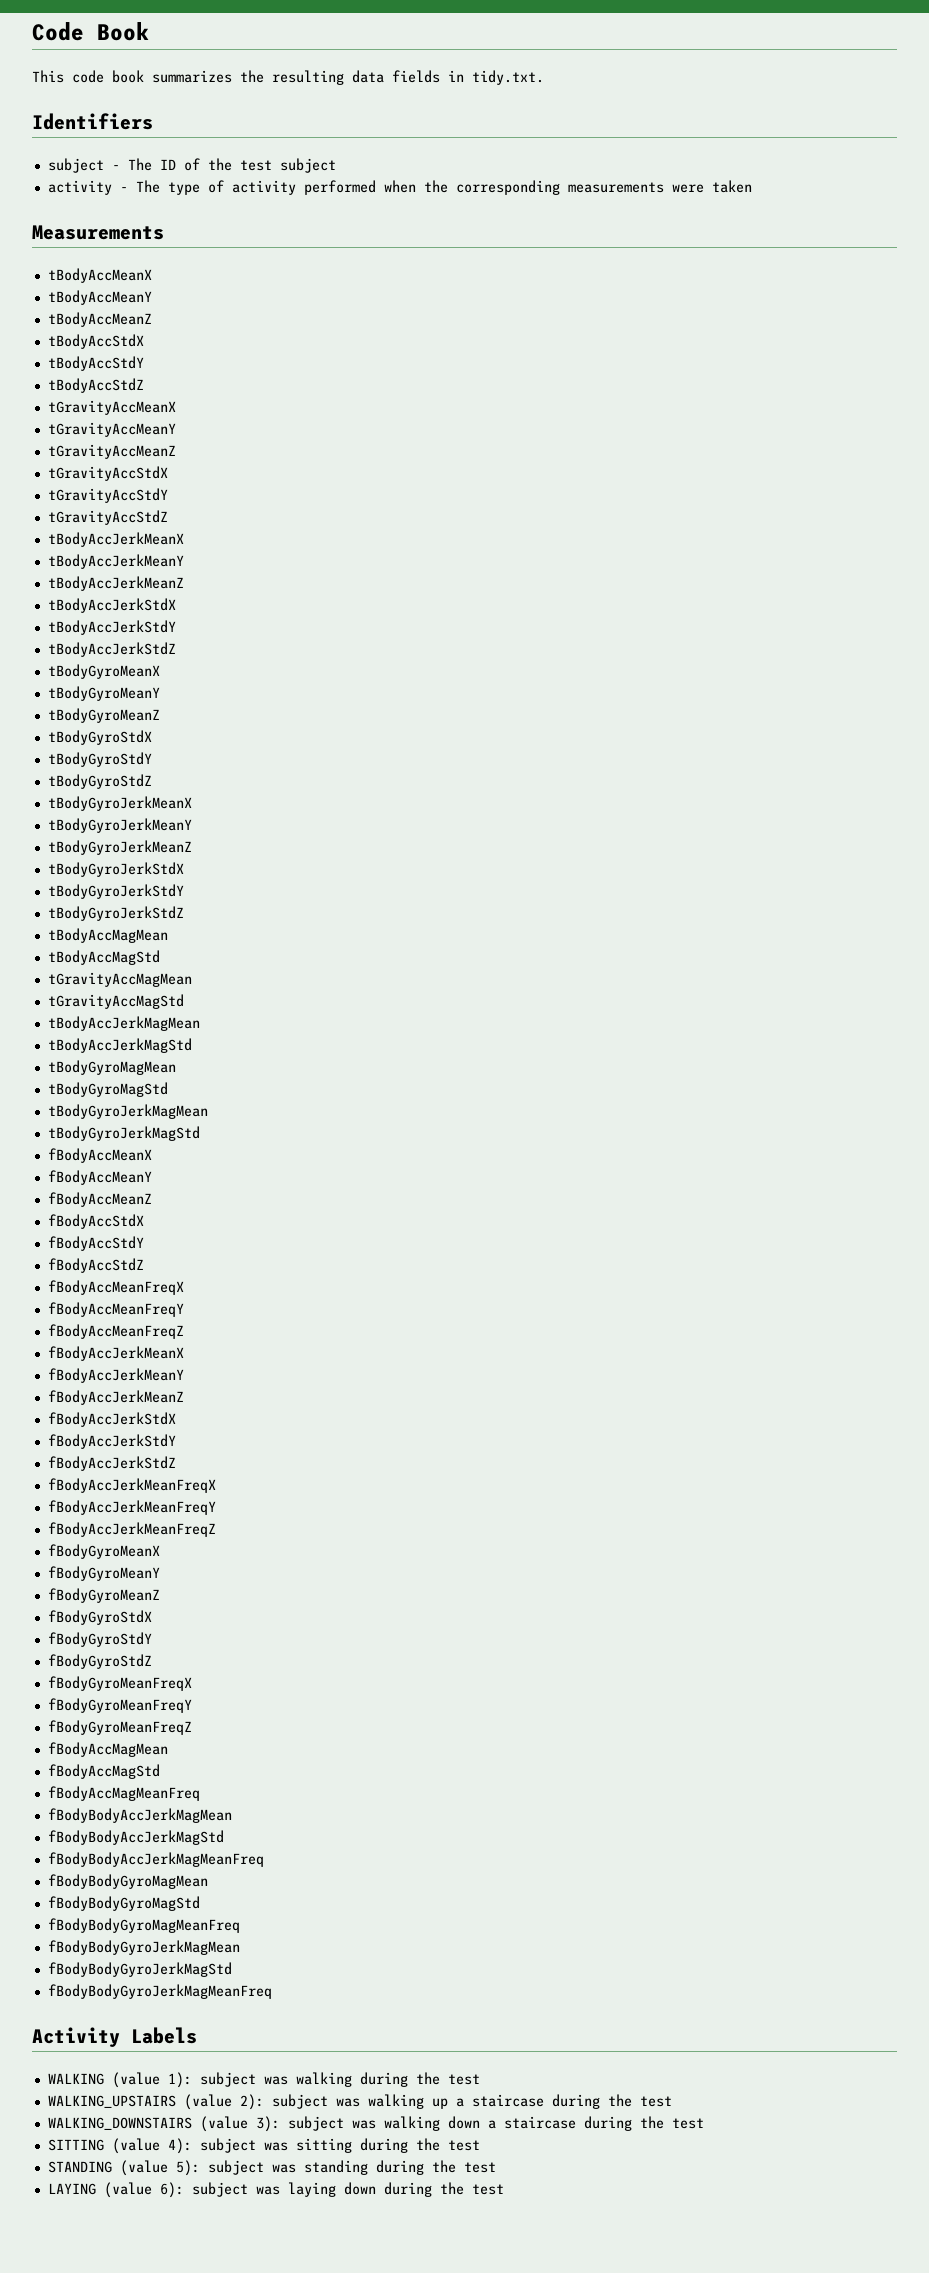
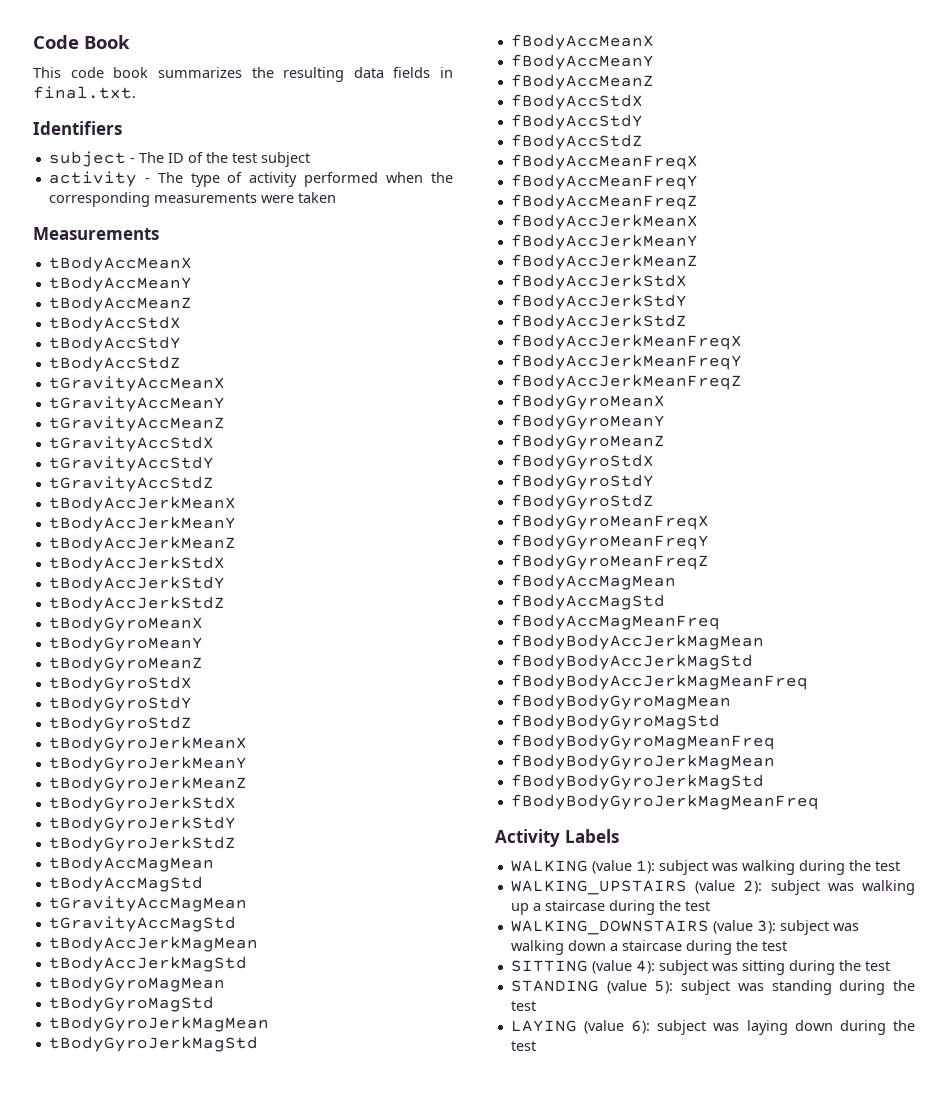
[472,70,544,85] tidy.txt. -> [33,86,136,99] final.txt.

